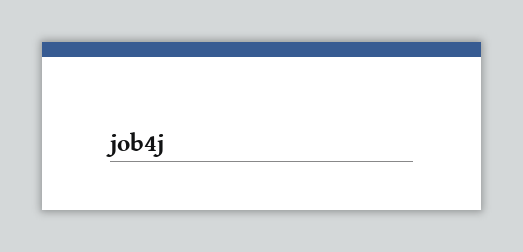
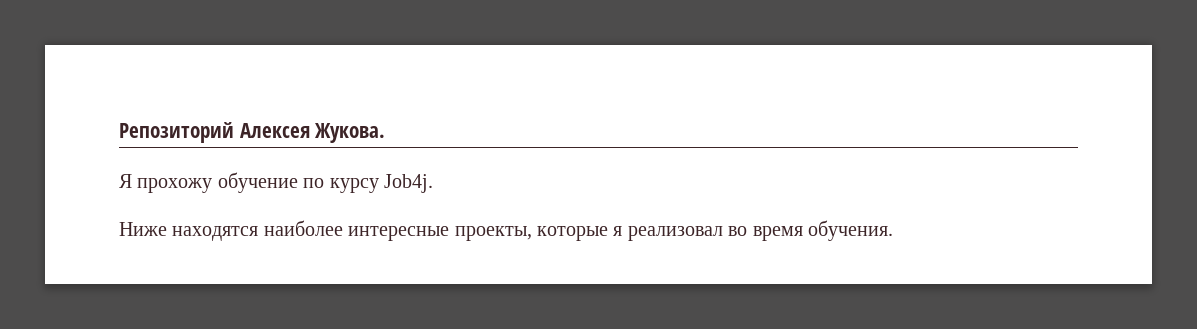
[106,132,164,157] job4j -> [119,122,386,143] [119,172,433,193] [119,220,893,241] Репозиторий Алексея Жукова. // Я прохожу обучение по курсу Job4j. // Ниже находятся наиболее интересные проекты, которые я реализовал во время обучения.

